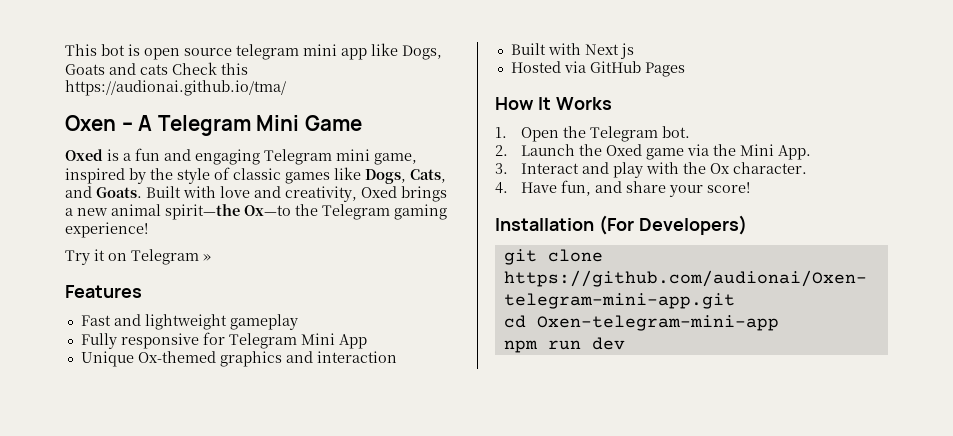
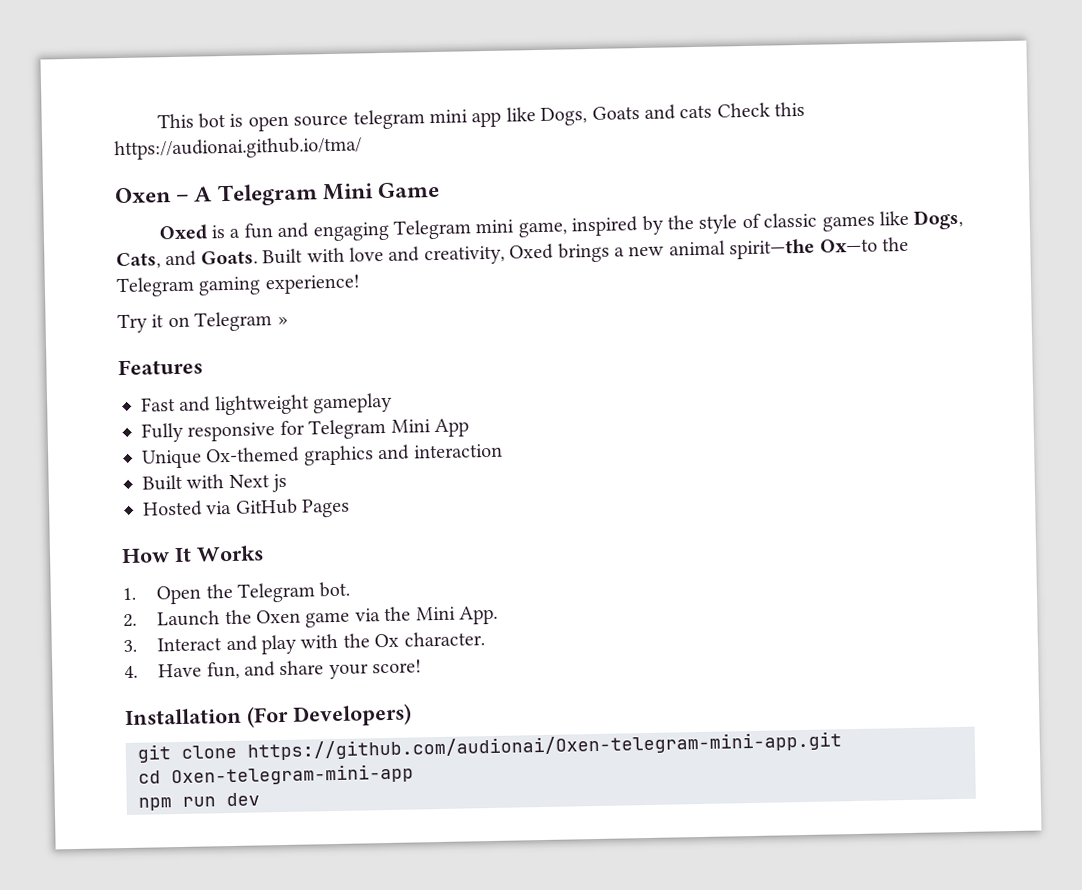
[606,144,643,156] Oxed -> [256,609,302,624] Oxen

